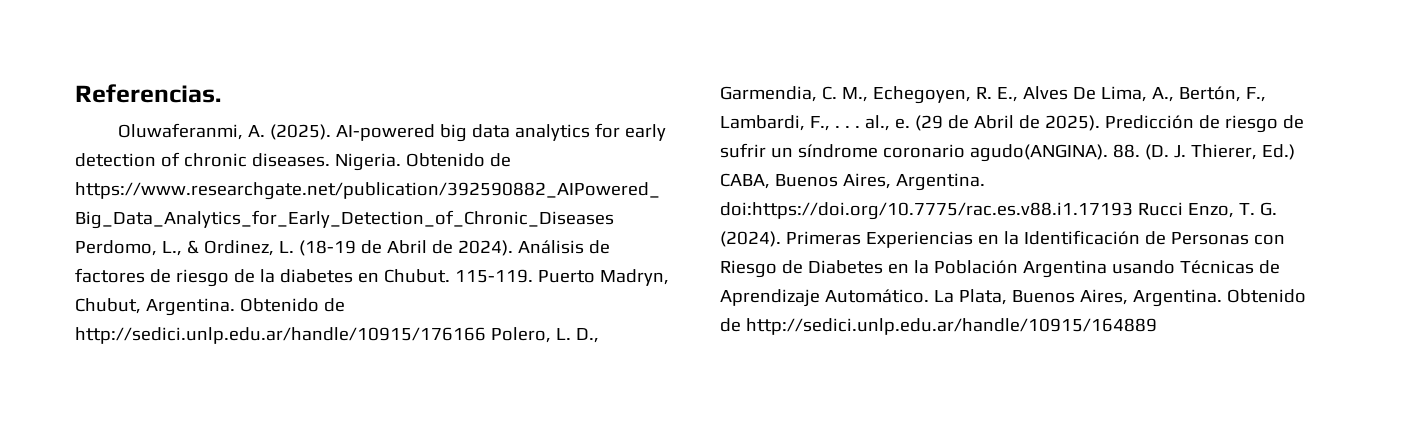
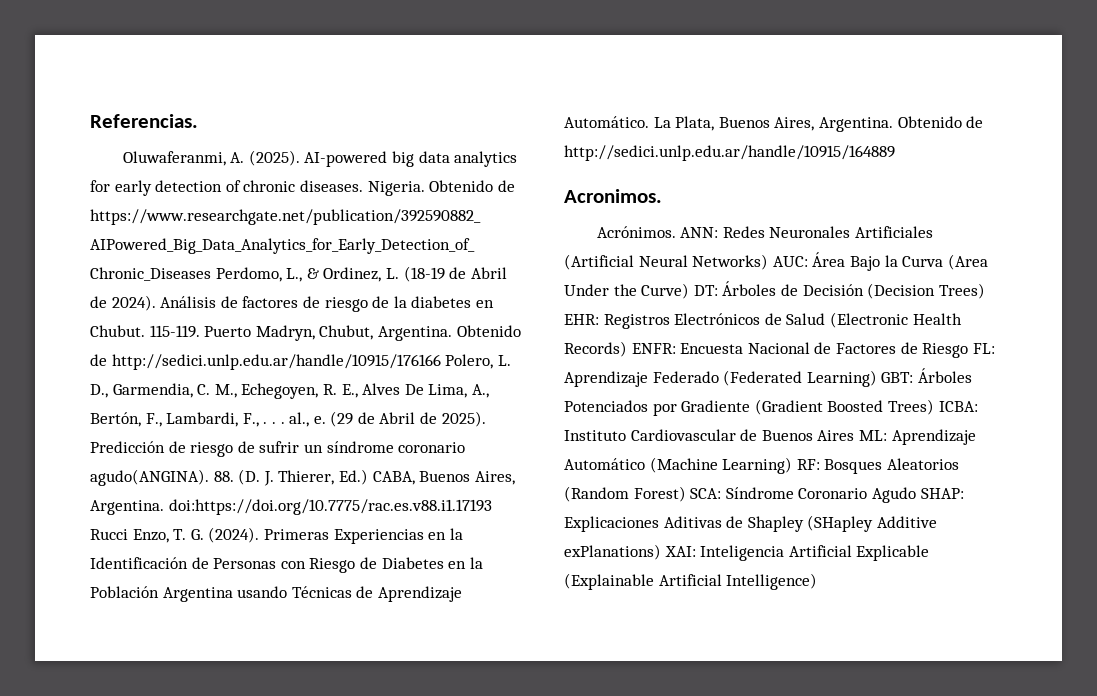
(1157, 326) none -> [564,189,662,203] [596,226,933,238] [564,252,988,271] [564,281,985,299] [564,312,962,329] [564,341,995,358] [564,368,972,387] [564,399,978,416] [564,429,976,445] [564,457,959,474] [564,486,964,503] [564,515,937,532] [564,544,930,561] [564,573,818,590] // Acronimos. // Acrónimos. ANN: Redes Neuronales Artificiales (Artificial Neural Networks) AUC: Área Bajo la Curva (Area Under the Curve) DT: Árboles de Decisión (Decision Trees) EHR: Registros Electrónicos de Salud (Electronic Health Records) ENFR: Encuesta Nacional de Factores de Riesgo FL: Aprendizaje Federado (Federated Learning) GBT: Árboles Potenciados por Gradiente (Gradient Boosted Trees) ICBA: Instituto Cardiovascular de Buenos Aires ML: Aprendizaje Automático (Machine Learning) RF: Bosques Aleatorios (Random Forest) SCA: Síndrome Coronario Agudo SHAP: Explicaciones Aditivas de Shapley (SHapley Additive exPlanations) XAI: Inteligencia Artificial Explicable (Explainable Artificial Intelligence)

